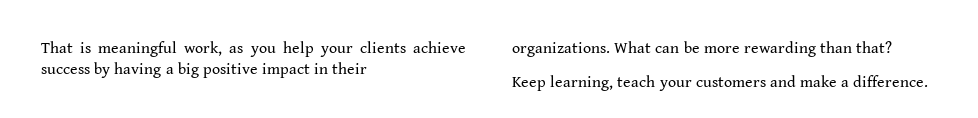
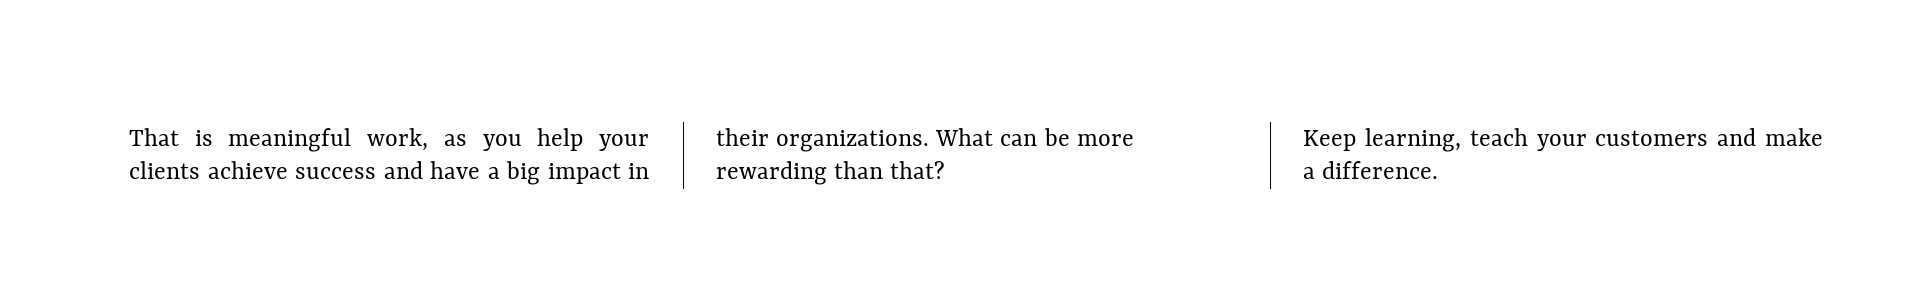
[94,62,162,78] by having -> [383,161,480,179] and have
[202,63,258,78] positive -> (540, 173) none

